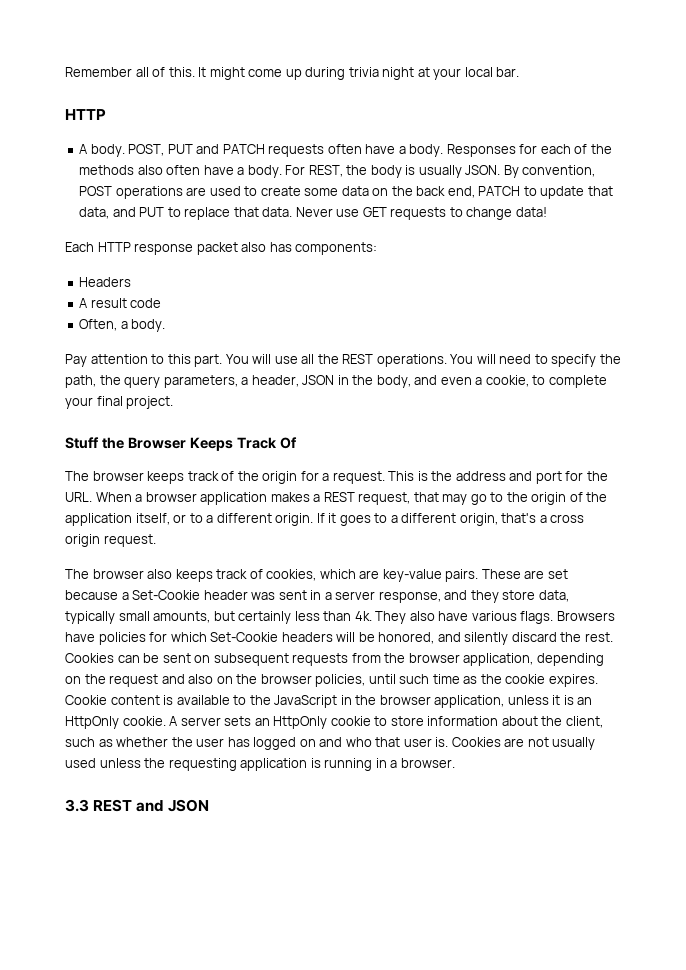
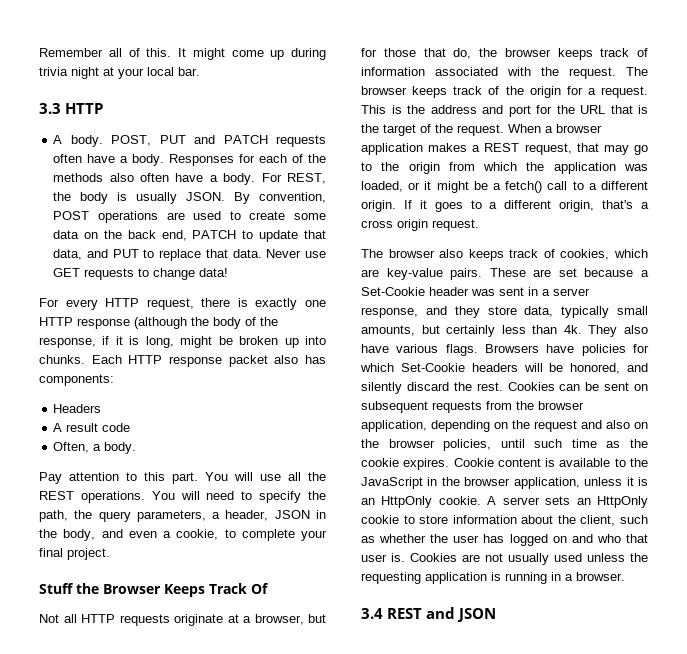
(520, 72) none -> [39,103,61,114] 3.3
(547, 212) none -> [39,298,326,310] [39,317,278,329] [39,336,327,348] [39,355,85,364] For every HTTP request, there is exactly one HTTP response (although the body of the response, if it is long, might be broken up into chunks.
(297, 443) none -> [39,614,326,626] [361,48,648,60] [361,67,616,79] Not all HTTP requests originate at a browser, but for those that do, the browser keeps track of information associated with the request.
[65,492,92,502] URL. -> [580,105,648,114] [361,124,504,136] URL that is the target of the request.
[569,492,608,502] [65,513,187,526] of the application itself, or -> [448,162,648,174] [361,181,568,193] from which the application was loaded, or it might be a fetch() call
[65,799,89,812] 3.3 -> [361,608,383,619] 3.4

